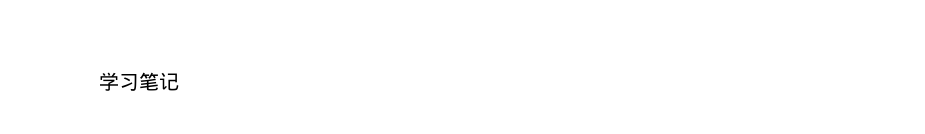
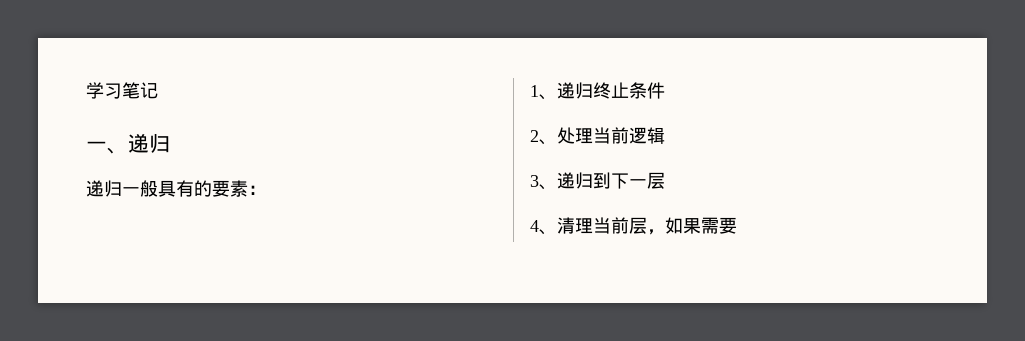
(179, 81) none -> [86,133,170,154] [86,180,266,197] [530,82,665,100] [530,127,665,145] [530,172,665,190] [530,217,737,235] // 一、递归 // 递归一般具有的要素： // 1、递归终止条件 // 2、处理当前逻辑 // 3、递归到下一层 // 4、清理当前层，如果需要

